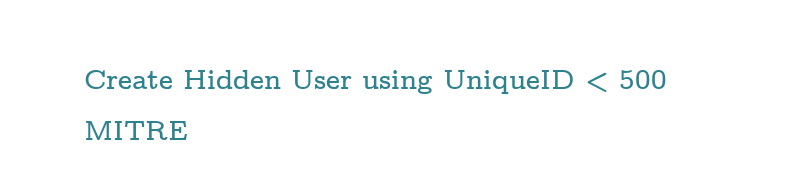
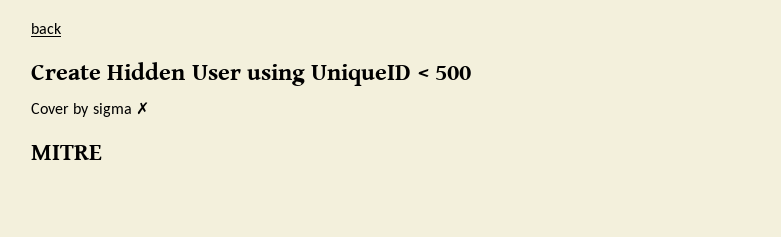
(84, 79) none -> [31,23,62,34] back //
(667, 79) none -> [31,102,149,117] // Cover by sigma ✗

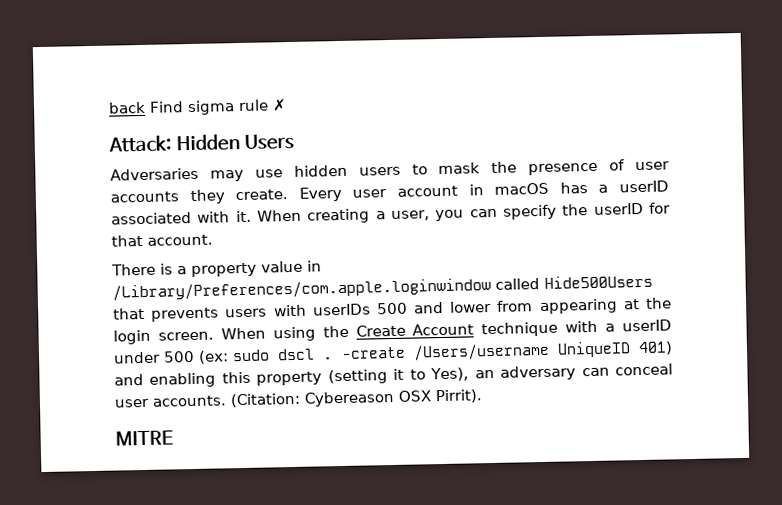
[31,62,472,86] [31,102,149,117] // Create Hidden User using UniqueID < 500 // Cover by sigma ✗ -> [149,99,287,116] [108,133,294,153] [110,159,670,182] [110,180,670,205] [111,202,671,225] [111,234,213,247] [111,260,322,278] [112,274,653,301] [113,297,672,322] [113,319,672,345] [113,341,673,364] [114,363,674,388] [114,389,483,408] Find sigma rule ✗ // Attack: Hidden Users // Adversaries may use hidden users to mask the presence of user accounts they create. Every user account in macOS has a userID associated with it. When creating a user, you can specify the userID for that account. // There is a property value in /Library/Preferences/com.apple.loginwindow called Hide500Users that prevents users with userIDs 500 and lower from appearing at the login screen. When using the Create Account technique with a userID under 500 (ex: sudo dscl . -create /Users/username UniqueID 401) and enabling this property (setting it to Yes), an adversary can conceal user accounts. (Citation: Cybereason OSX Pirrit).

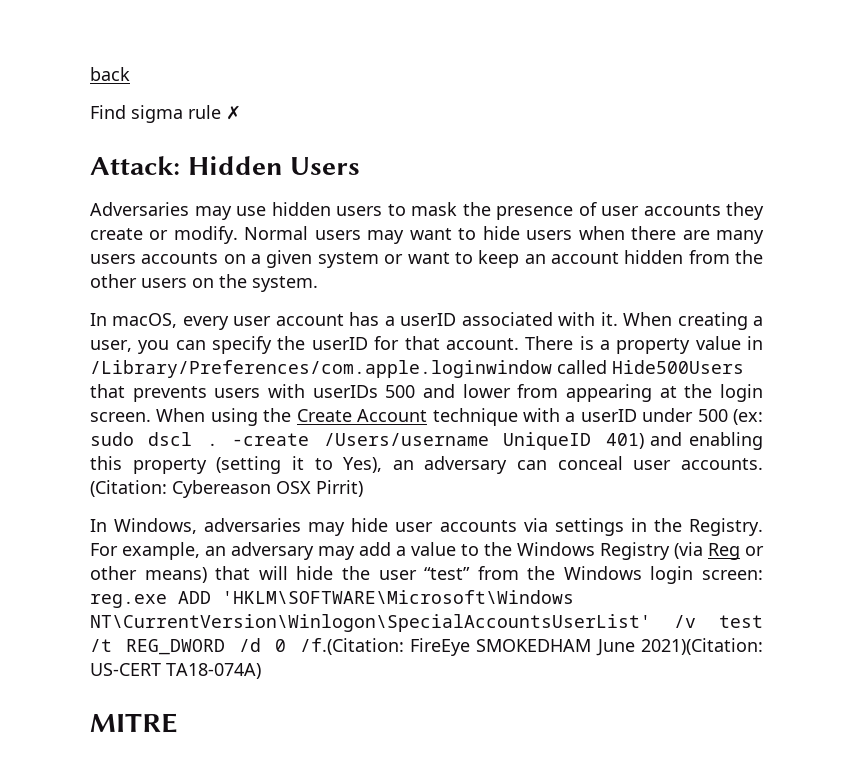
(146, 107) none -> (130, 74) //
[235,182,550,202] create. Every user account in macOS -> [90,226,764,244] [90,250,763,268] [90,274,318,292] [90,313,344,330] create or modify. Normal users may want to hide users when there are many users accounts on a given system or want to keep an account hidden from the other users on the system. // In macOS, every user account
(213, 240) // -> (519, 344) none
[435,389,483,404] Pirrit). -> [316,480,363,497] [90,518,763,536] [90,542,764,560] [90,566,763,584] [90,590,574,608] [90,614,763,632] [90,638,763,656] [90,663,261,679] Pirrit) // In Windows, adversaries may hide user accounts via settings in the Registry. For example, an adversary may add a value to the Windows Registry (via Reg or other means) that will hide the user “test” from the Windows login screen: reg.exe ADD 'HKLM\SOFTWARE\Microsoft\Windows NT\CurrentVersion\Winlogon\SpecialAccountsUserList' /v test /t REG_DWORD /d 0 /f.(Citation: FireEye SMOKEDHAM June 2021)(Citation: US-CERT TA18-074A)

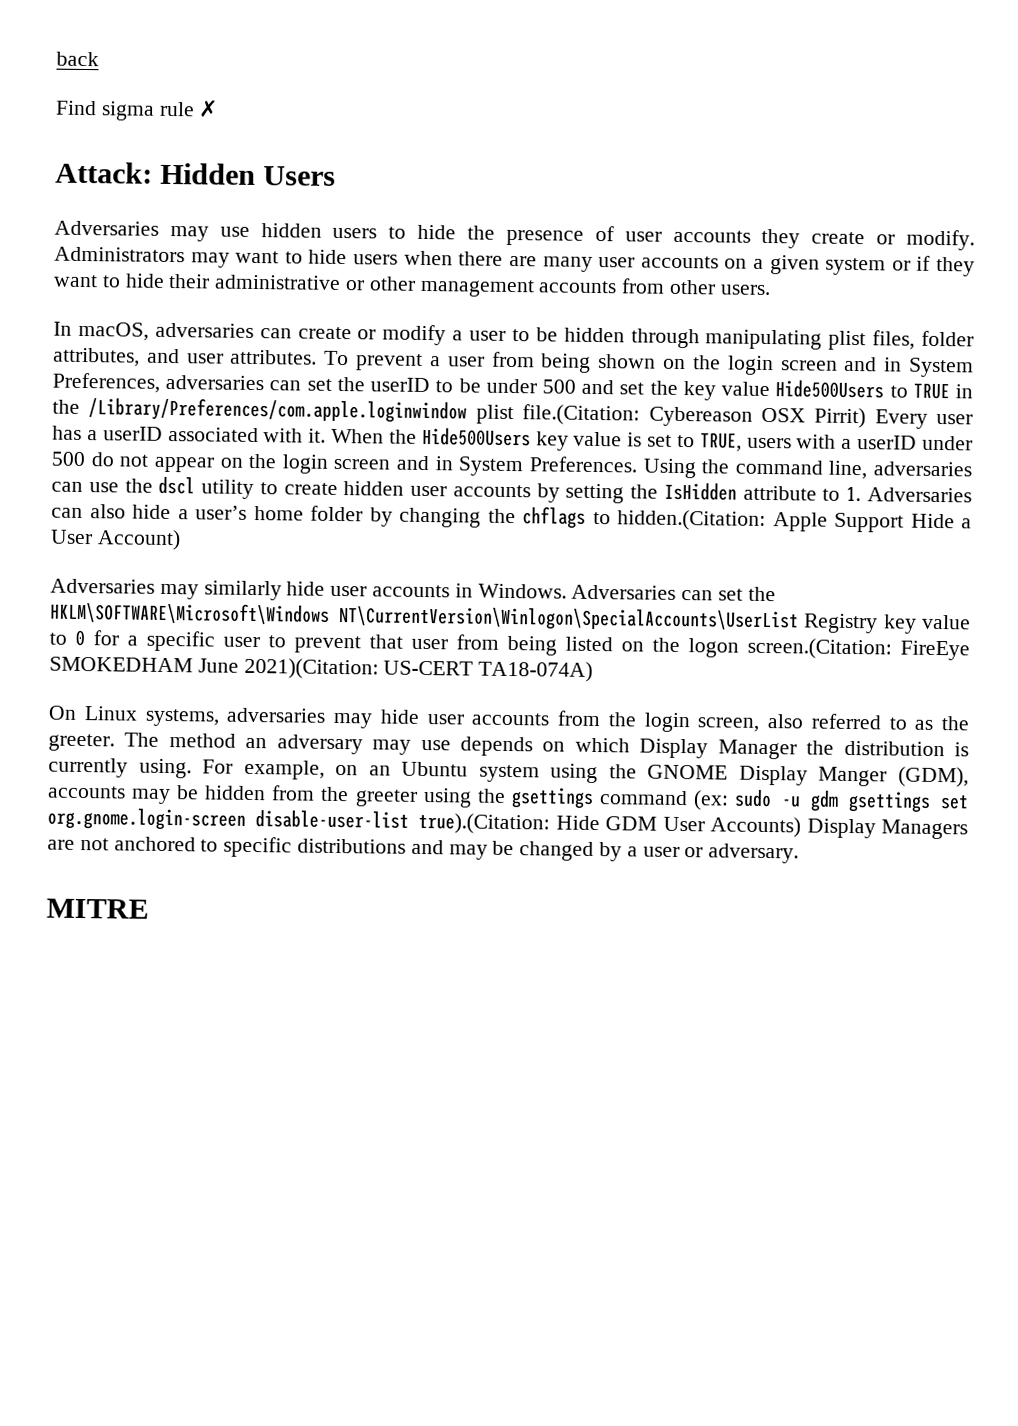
[411,202,457,216] mask -> [417,224,457,240] hide
[244,226,361,240] Normal users -> [54,246,185,263] Administrators
[90,254,136,264] users -> [598,257,636,268] user
[407,250,763,268] [90,274,318,292] [90,313,344,330] want to keep an account hidden from the other users on the system. // In macOS, every user account -> [916,255,975,277] [53,273,771,298] [53,321,974,351] [53,347,975,378] [52,372,973,401] [52,397,973,429] if they want to hide their administrative or other management accounts from other users. // In macOS, adversaries can create or modify a user to be hidden through manipulating plist files, folder attributes, and user attributes. To prevent a user from being shown on the login screen and in System Preferences, adversaries can set the userID to be under 500 and set the key value Hide500Users to TRUE in the /Library/Preferences/com.apple.loginwindow plist file.(Citation: Cybereason OSX Pirrit) Every user
[677,312,763,330] [90,336,763,354] [90,360,744,378] [90,384,763,402] [90,408,763,426] [90,432,763,450] [90,456,763,474] [90,480,363,498] [90,518,763,536] [90,542,764,560] [90,566,763,584] [90,590,574,608] [90,614,763,632] [90,638,404,655] creating a user, you can specify the userID for that account. There is a property value in /Library/Preferences/com.apple.loginwindow called Hide500Users that prevents users with userIDs 500 and lower from appearing at the login screen. When using the Create Account technique with a userID under 500 (ex: sudo dscl . -create /Users/username UniqueID 401) and enabling this property (setting it to Yes), an adversary can conceal user accounts. (Citation: Cybereason OSX Pirrit) // In Windows, adversaries may hide user accounts via settings in the Registry. For example, an adversary may add a value to the Windows Registry (via Reg or other means) that will hide the user “test” from the Windows login screen: reg.exe ADD 'HKLM\SOFTWARE\Microsoft\Windows NT\CurrentVersion\Winlogon\SpecialAccountsUserList' /v test /t REG_DWORD /d 0 /f.(Citation: -> [388,427,974,452] [51,451,972,480] [51,476,972,504] [51,504,972,533] [50,529,181,551] [50,578,776,602] [50,601,971,634] [49,629,892,660] the Hide500Users key value is set to TRUE, users with a userID under 500 do not appear on the login screen and in System Preferences. Using the command line, adversaries can use the dscl utility to create hidden user accounts by setting the IsHidden attribute to 1. Adversaries can also hide a user’s home folder by changing the chflags to hidden.(Citation: Apple Support Hide a User Account) // Adversaries may similarly hide user accounts in Windows. Adversaries can set the HKLM\SOFTWARE\Microsoft\Windows NT\CurrentVersion\Winlogon\SpecialAccounts\UserList Registry key value to 0 for a specific user to prevent that user from being listed on the logon screen.(Citation:
(261, 671) none -> [48,705,969,733] [48,732,970,760] [48,757,970,788] [47,785,969,813] [47,807,969,840] [47,836,800,864] // On Linux systems, adversaries may hide user accounts from the login screen, also referred to as the greeter. The method an adversary may use depends on which Display Manager the distribution is currently using. For example, on an Ubuntu system using the GNOME Display Manger (GDM), accounts may be hidden from the greeter using the gsettings command (ex: sudo -u gdm gsettings set org.gnome.login-screen disable-user-list true).(Citation: Hide GDM User Accounts) Display Managers are not anchored to specific distributions and may be changed by a user or adversary.

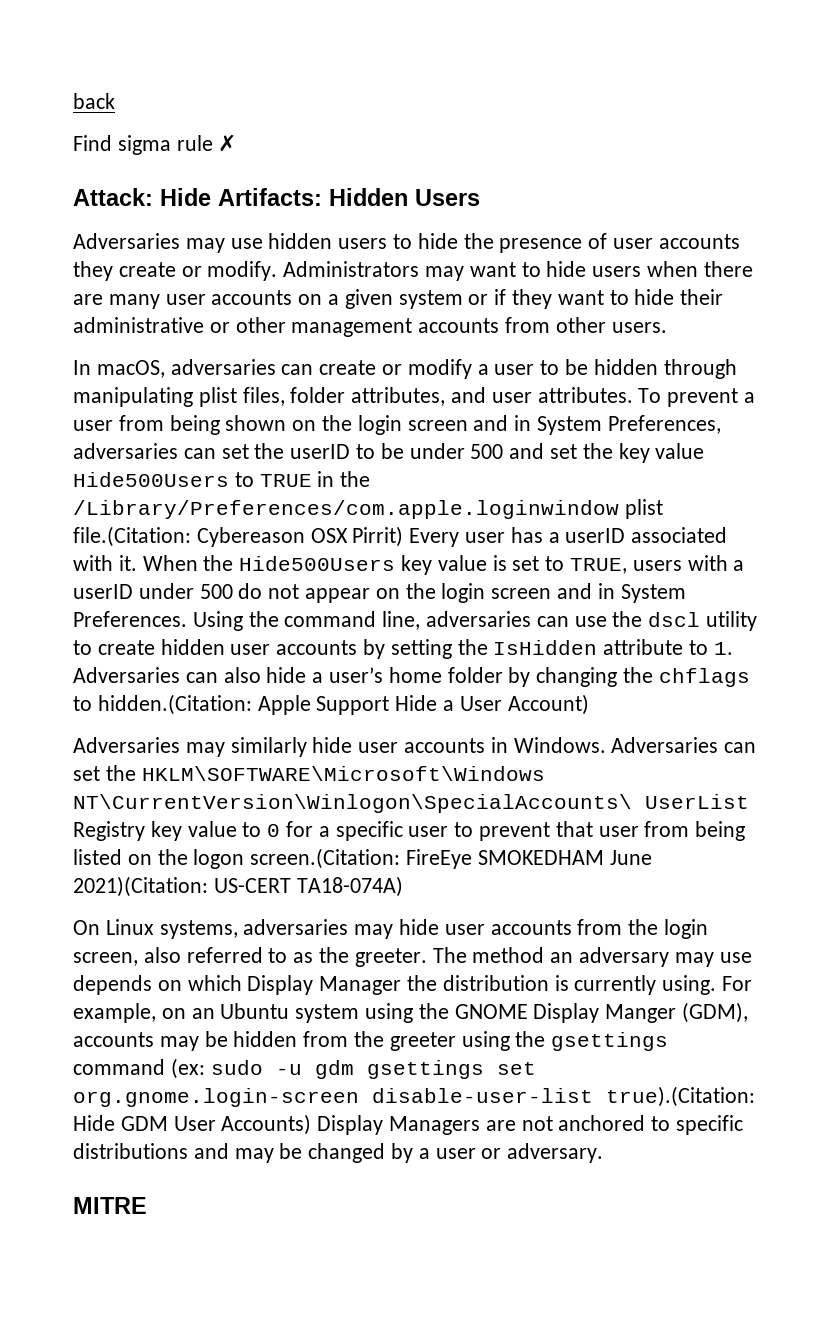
(153, 172) none -> [160,188,322,206] Hide Artifacts:
[337,605,799,633] NT\CurrentVersion\Winlogon\SpecialAccounts\UserList -> [73,794,749,813] NT\CurrentVersion\Winlogon\SpecialAccounts\ UserList

